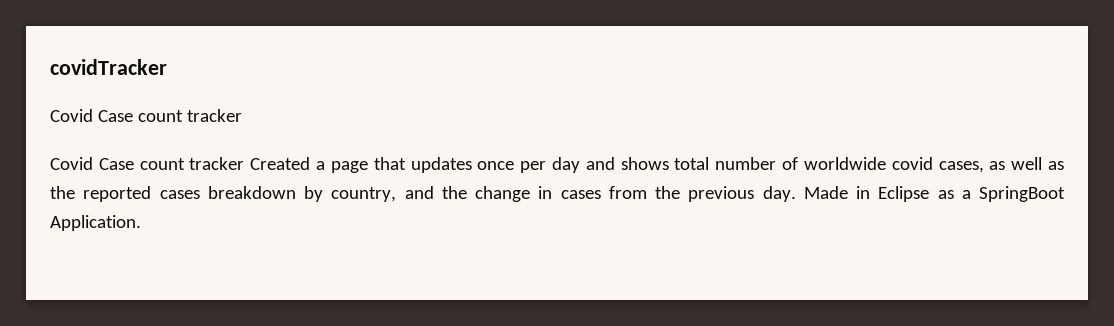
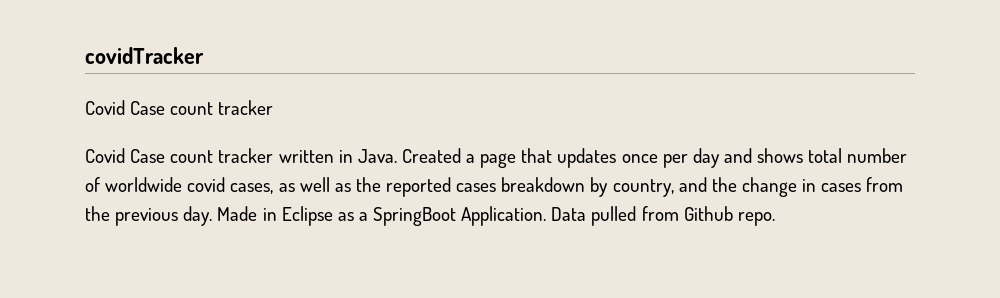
(245, 163) none -> [278,149,397,163] written in Java.
(141, 223) none -> [551,206,775,226] Data pulled from Github repo.

